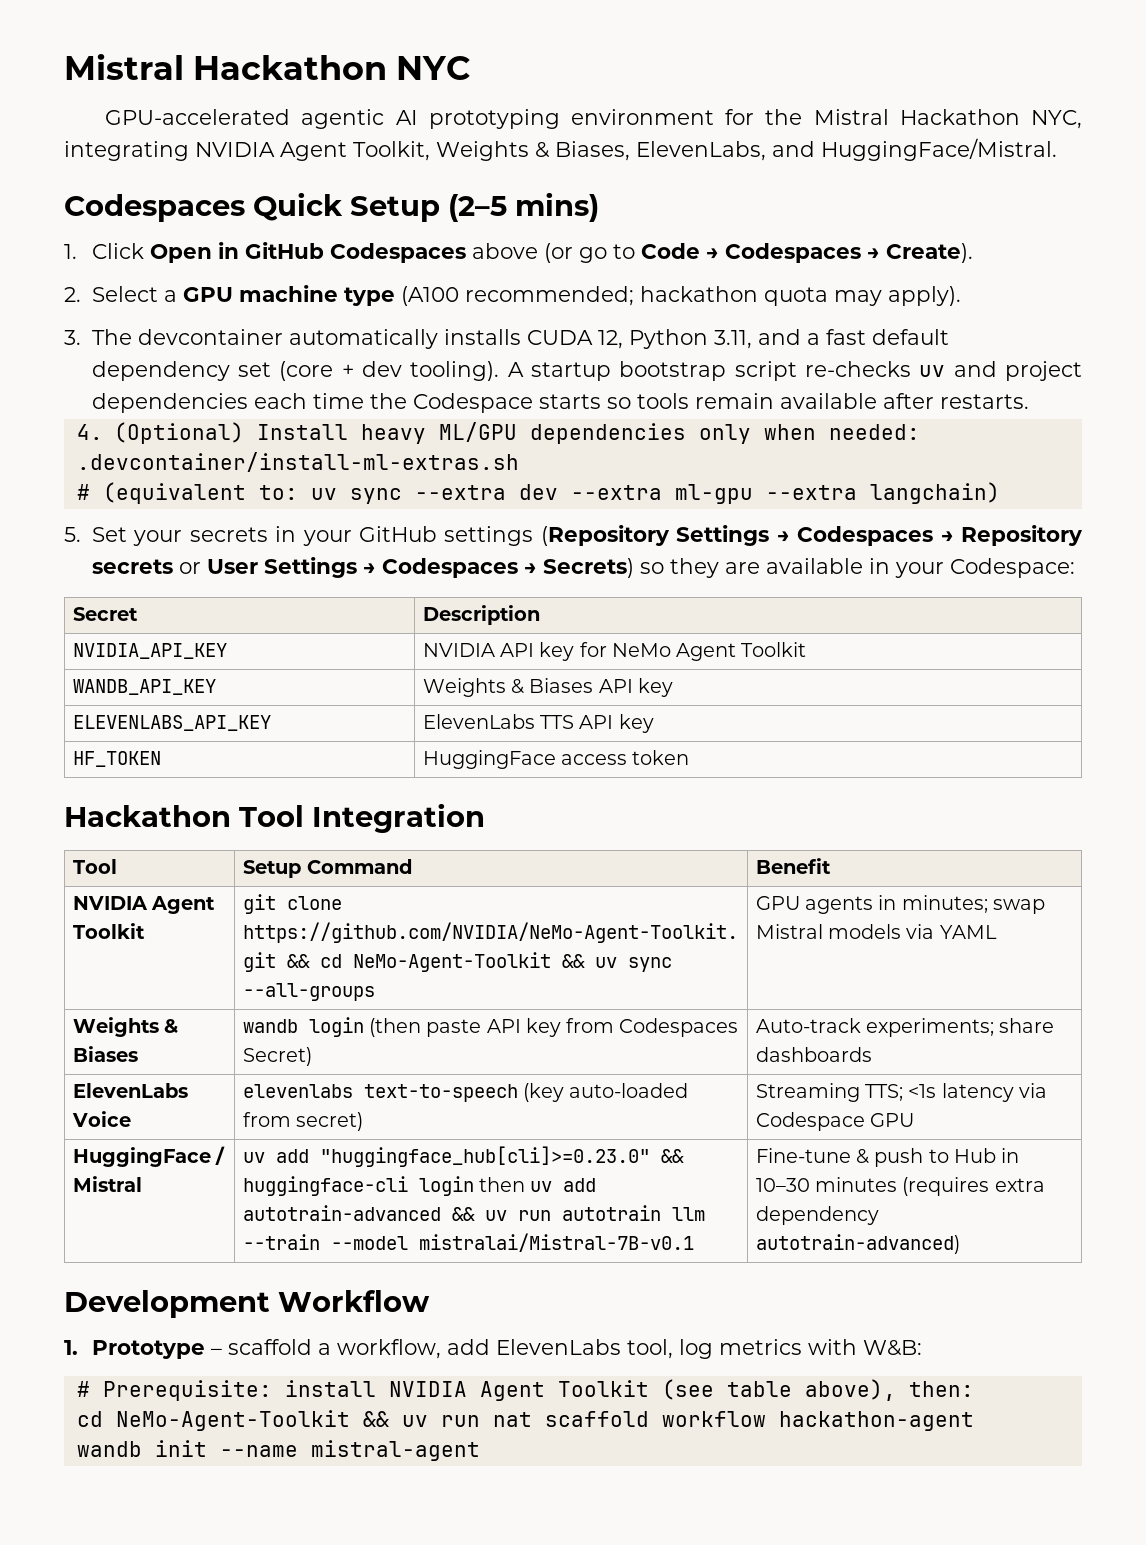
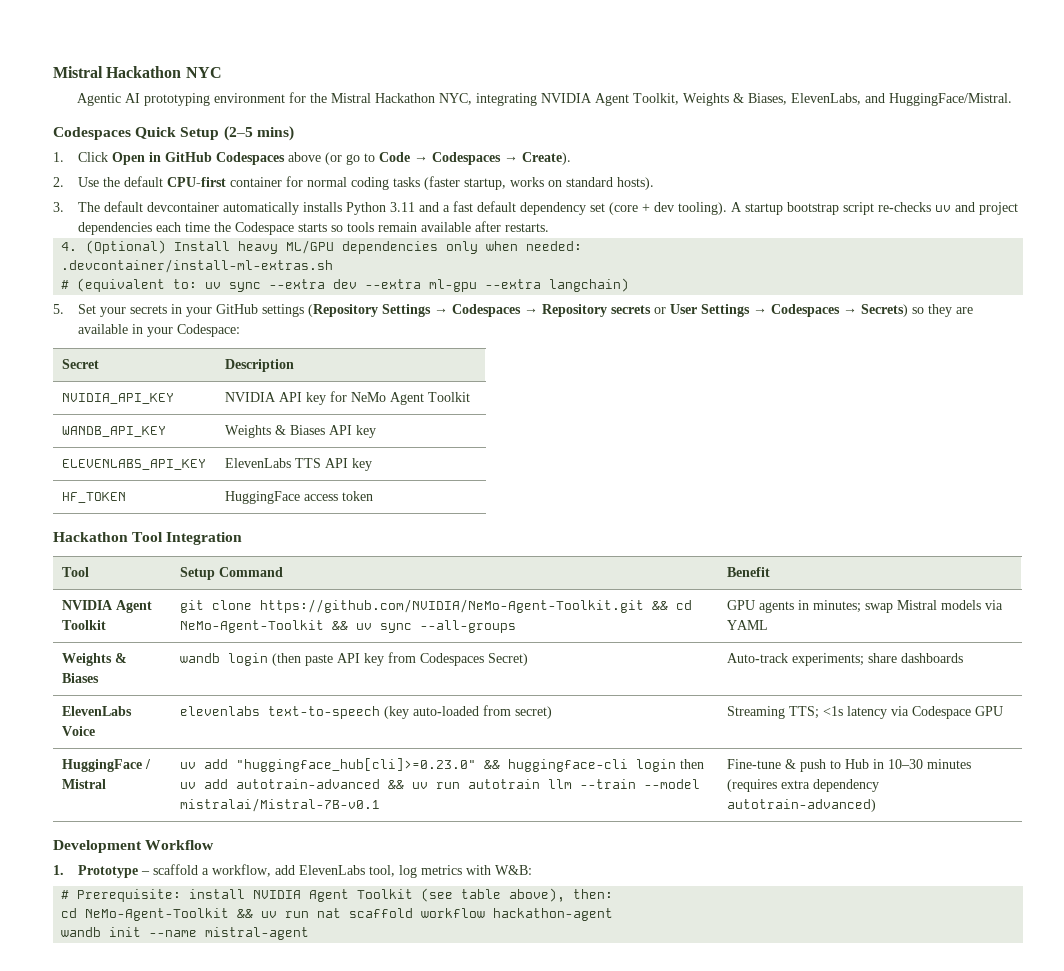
[105,109,385,129] GPU-accelerated agentic -> [77,93,122,106] Agentic
[91,285,961,306] Select a GPU machine type (A100 recommended; hackathon quota may apply). -> [77,176,654,190] Use the default CPU-first container for normal coding tasks (faster startup, works on standard hosts).
(132, 337) none -> [103,201,143,212] default
[526,329,752,349] CUDA 12, Python 3.11, -> [345,202,415,215] Python 3.11

